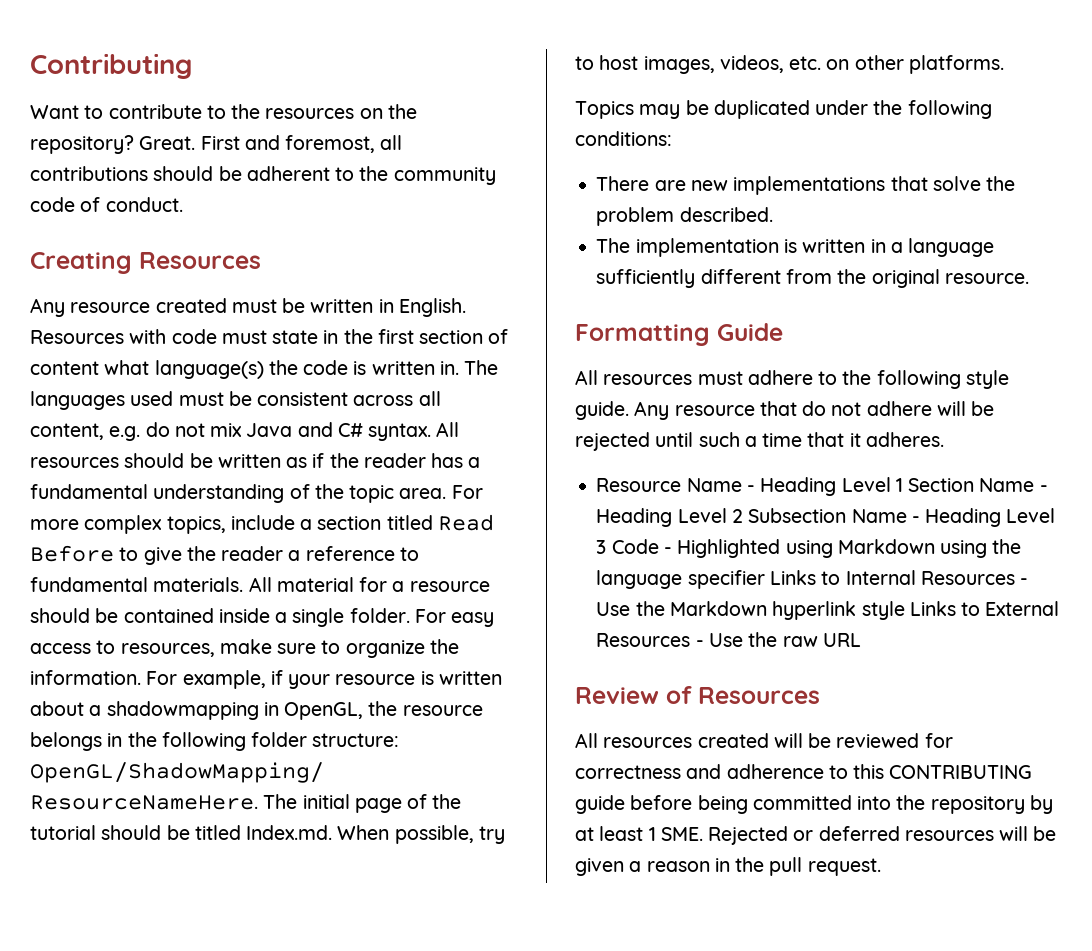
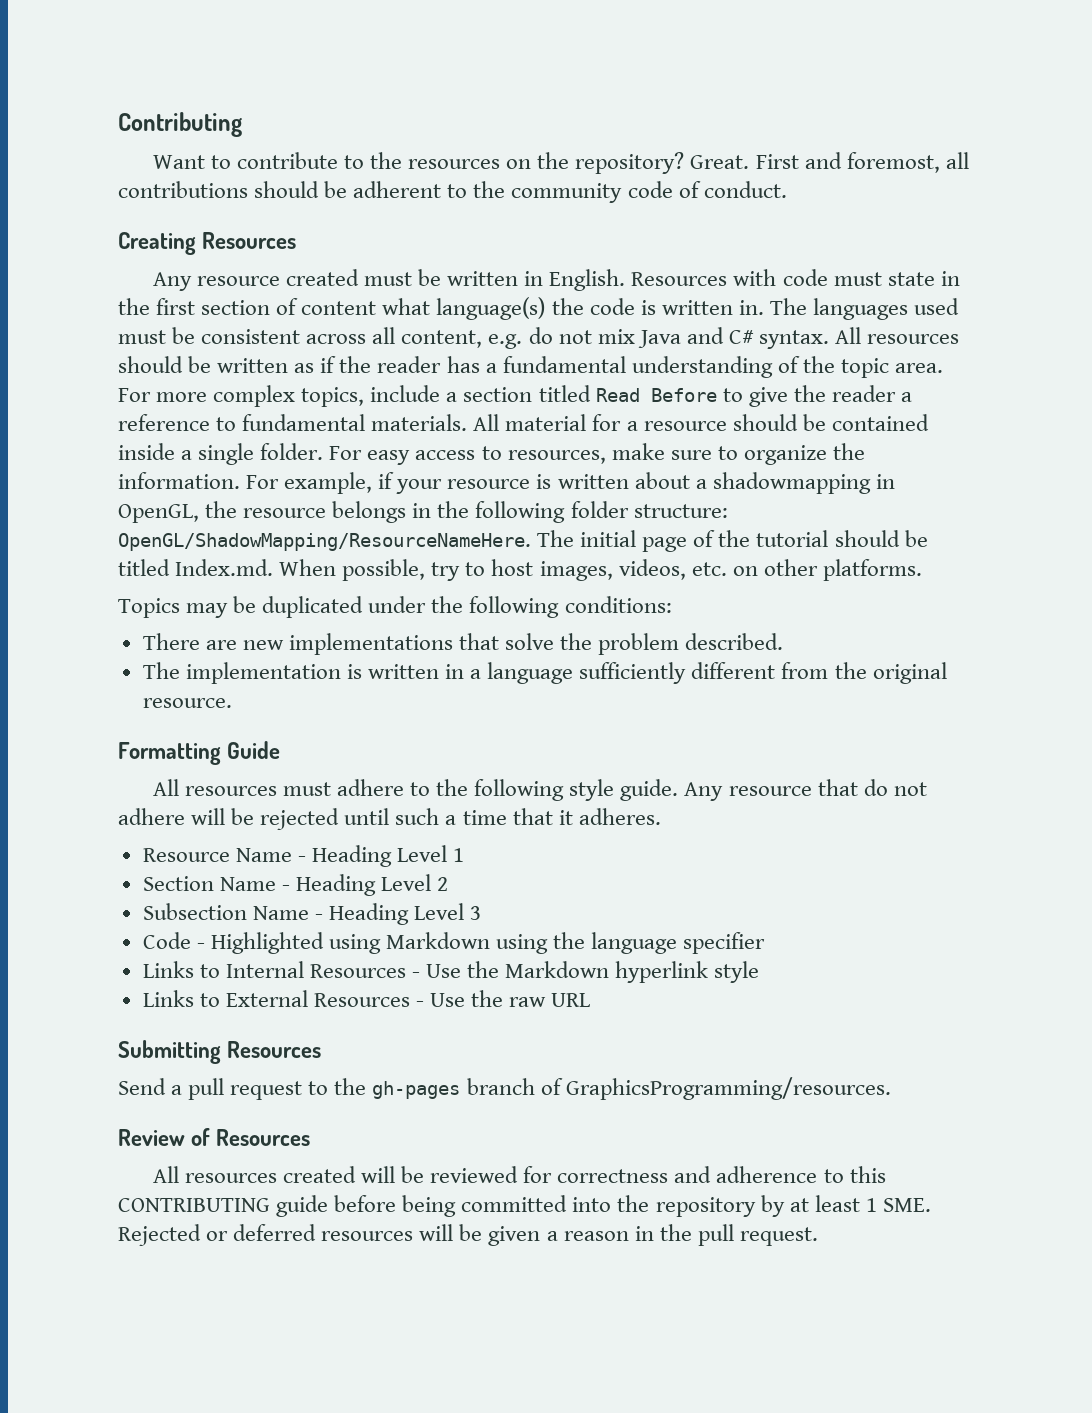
(903, 485) none -> (465, 855) //
(743, 516) none -> (449, 884) //
(607, 547) none -> (482, 913) //
(765, 579) none -> (766, 943) //
(905, 610) none -> (760, 972) //
(861, 640) none -> [118,1040,322,1064] [118,1077,891,1100] // Submitting Resources // Send a pull request to the gh-pages branch of GraphicsProgramming/resources.

